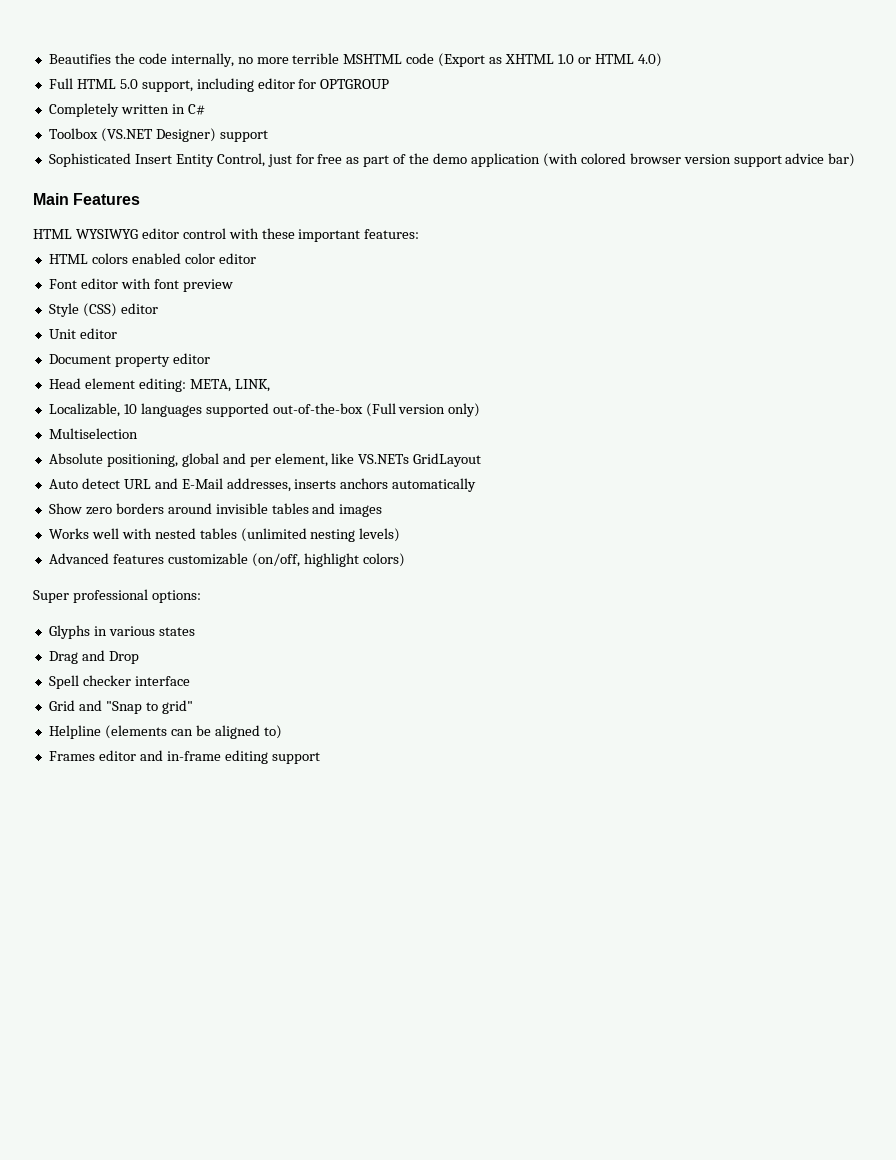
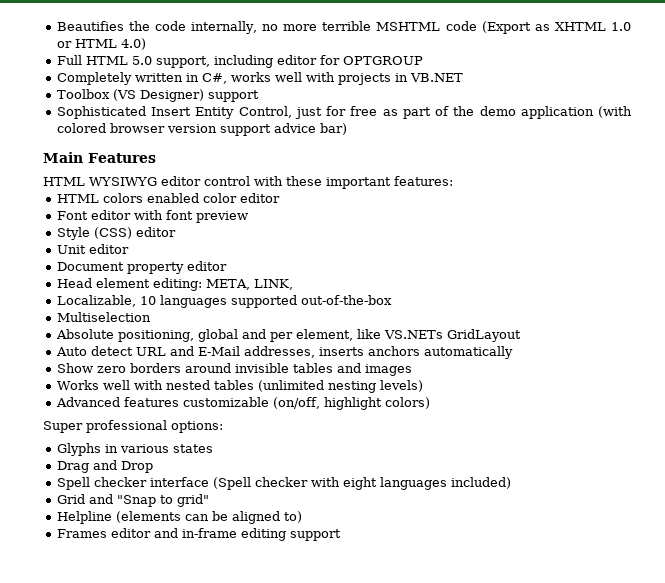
[187,104,205,115] C# -> [201,72,463,85] C#, works well with projects in VB.NET
[100,128,153,142] (VS.NET -> [112,89,136,101] (VS
[365,403,481,417] (Full version only) -> (392, 300) none
(190, 681) none -> [212,477,511,490] (Spell checker with eight languages included)

